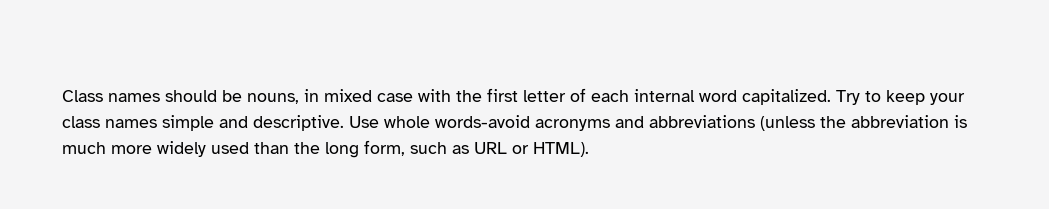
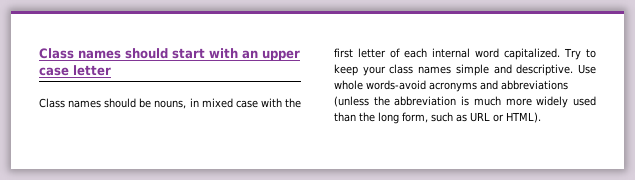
[62,90,217,102] Class names should -> [39,48,300,61] [39,65,111,76] [39,98,137,108] Class names should start with an upper case letter // Class names should

